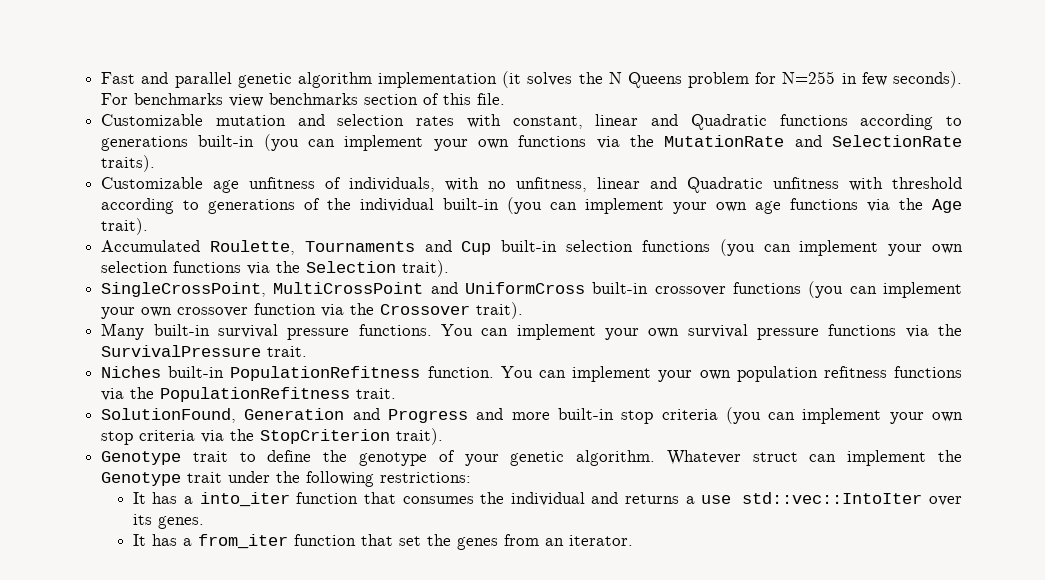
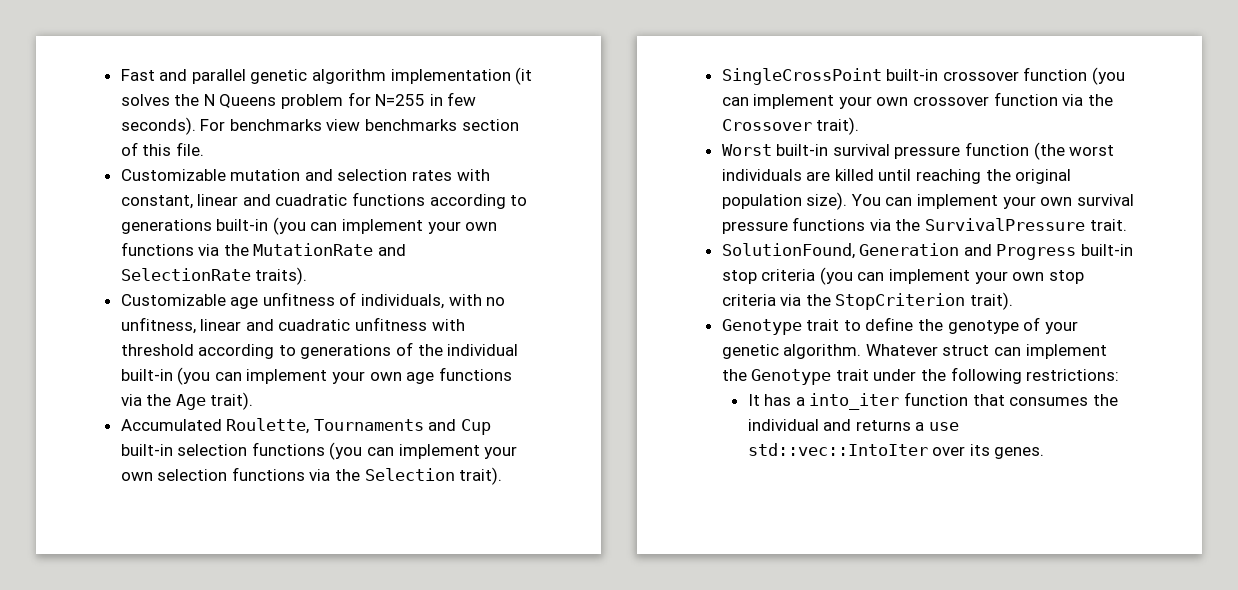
[690,114,767,130] Quadratic -> [275,194,348,206] cuadratic
[687,177,764,193] Quadratic -> [278,319,351,331] cuadratic
[101,282,586,297] SingleCrossPoint, MultiCrossPoint and UniformCross -> [721,68,882,85] SingleCrossPoint
[733,282,802,294] functions -> [1023,67,1088,81] function
[101,323,145,340] Many -> [721,144,772,156] Worst
[358,324,432,336] functions. -> [965,142,1115,160] [721,169,1072,184] [721,192,848,210] function (the worst individuals are killed until reaching the original population size).
[101,366,962,382] [101,387,397,402] // Niches built-in PopulationRefitness function. You can implement your own population refitness functions via the PopulationRefitness trait. -> (1127, 225) none
[476,408,550,420] and more -> (1077, 252) none
[132,534,633,550] // It has a from_iter function that set the genes from an iterator. -> (1045, 453) none

